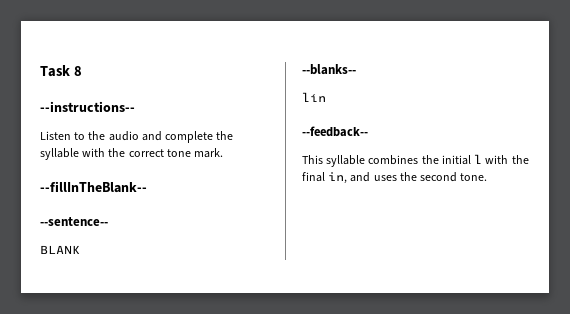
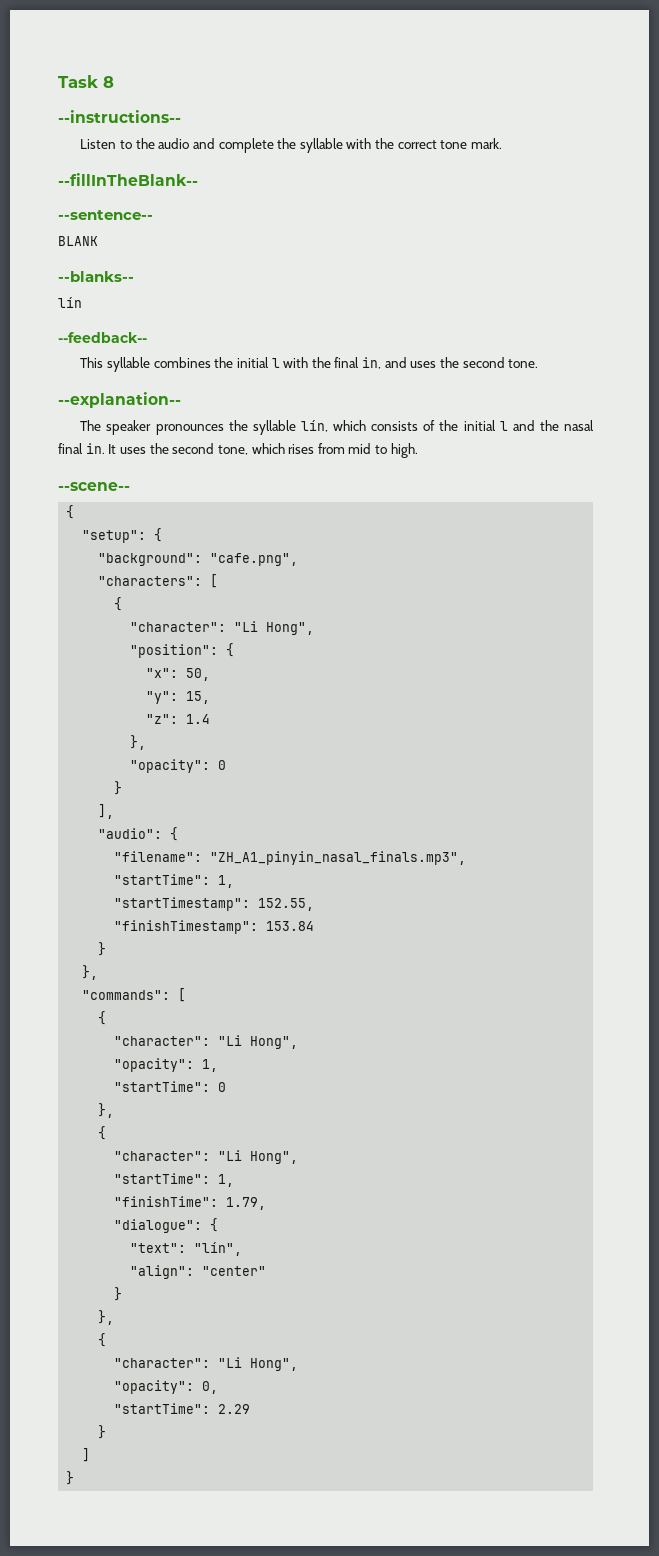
(488, 177) none -> [58,392,181,408] [80,420,595,435] [58,443,418,458] [58,482,130,491] [66,505,75,519] [82,528,163,543] [98,553,299,566] [98,574,219,588] [114,597,123,611] [130,621,315,635] [130,643,235,658] [146,668,211,681] [146,691,211,704] [146,714,211,724] [130,735,147,750] [130,759,227,773] [114,781,123,795] [98,804,115,819] [98,827,179,841] [114,851,467,865] [114,874,235,888] [114,897,315,911] [114,920,315,934] [98,942,107,956] [82,965,99,980] [82,988,187,1002] [98,1011,107,1025] [114,1035,299,1049] [114,1058,219,1072] [114,1081,227,1092] [98,1103,115,1118] [98,1126,107,1140] [114,1150,299,1164] [114,1173,235,1187] [114,1196,267,1210] [114,1218,219,1233] [130,1242,243,1256] [130,1265,267,1279] [114,1287,123,1301] [98,1310,115,1325] [98,1333,107,1347] [114,1357,299,1371] [114,1380,219,1394] [114,1403,251,1414] [98,1425,107,1439] [82,1448,91,1462] [66,1471,75,1485] // --explanation-- // The speaker pronounces the syllable lín, which consists of the initial l and the nasal final in. It uses the second tone, which rises from mid to high. // --scene-- // { // "setup": { // "background": "cafe.png", // "characters": [ // { // "character": "Li Hong", // "position": { // "x": 50, // "y": 15, // "z": 1.4 // }, // "opacity": 0 // } // ], // "audio": { // "filename": "ZH_A1_pinyin_nasal_finals.mp3", // "startTime": 1, // "startTimestamp": 152.55, // "finishTimestamp": 153.84 // } // }, // "commands": [ // { // "character": "Li Hong", // "opacity": 1, // "startTime": 0 // }, // { // "character": "Li Hong", // "startTime": 1, // "finishTime": 1.79, // "dialogue": { // "text": "lín", // "align": "center" // } // }, // { // "character": "Li Hong", // "opacity": 0, // "startTime": 2.29 // } // ] // }

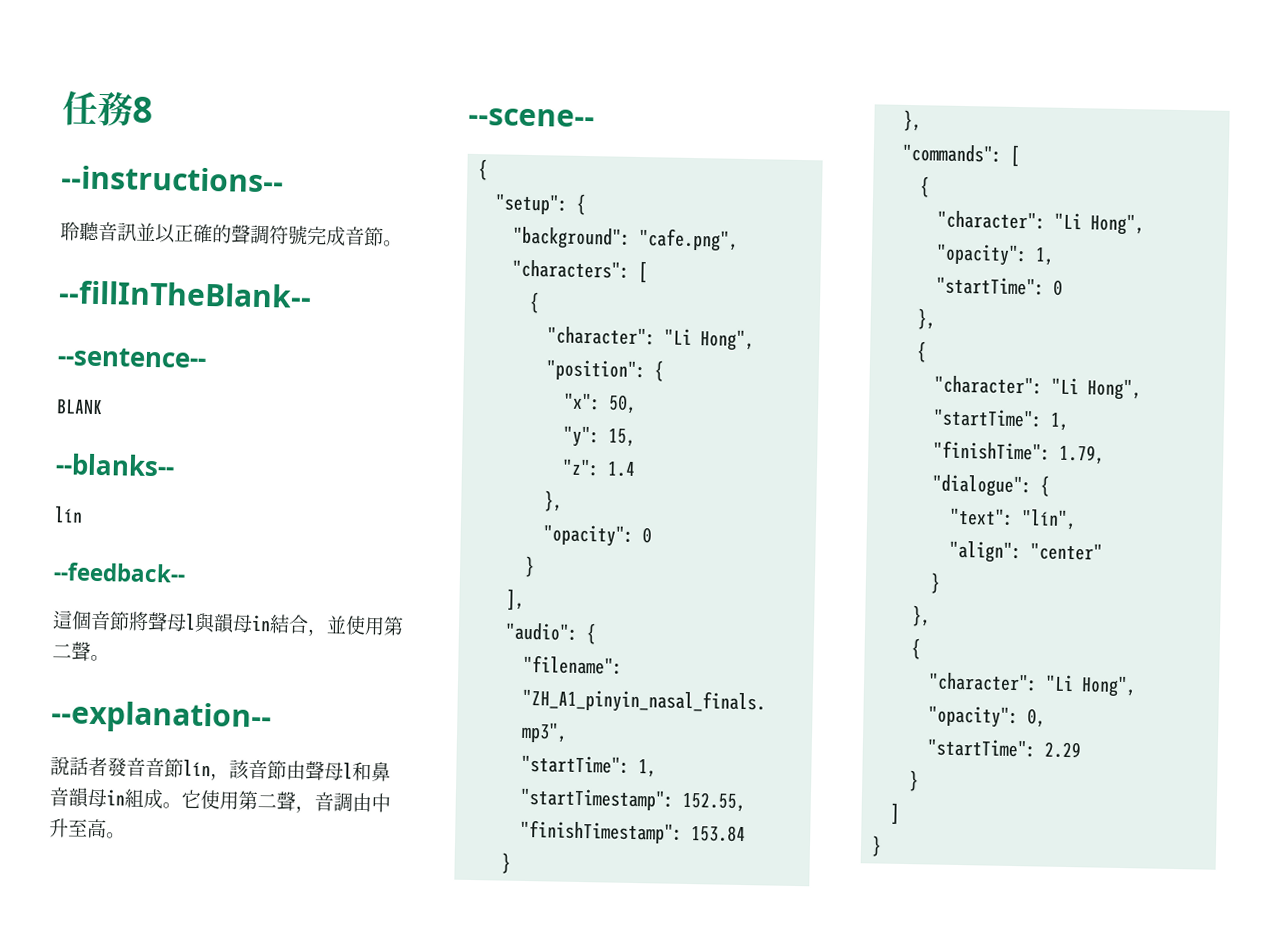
[58,75,98,88] Task -> [62,90,133,127] 任務
[80,138,503,153] Listen to the audio and complete the syllable with the correct tone mark. -> [60,221,403,247] 聆聽音訊並以正確的聲調符號完成音節。
[80,357,539,372] [58,392,181,408] [80,420,595,435] [58,443,418,458] This syllable combines the initial l with the final in, and uses the second tone. // --explanation-- // The speaker pronounces the syllable lín, which consists of the initial l and the nasal final in. It uses the second tone, which rises from mid to high. -> [52,610,404,637] [52,641,110,662] [51,700,272,735] [50,756,391,782] [49,787,391,814] [49,818,126,839] 這個音節將聲母l與韻母in結合，並使用第二聲。 // --explanation-- // 說話者發音音節lín，該音節由聲母l和鼻音韻母in組成。它使用第二聲，音調由中升至高。

